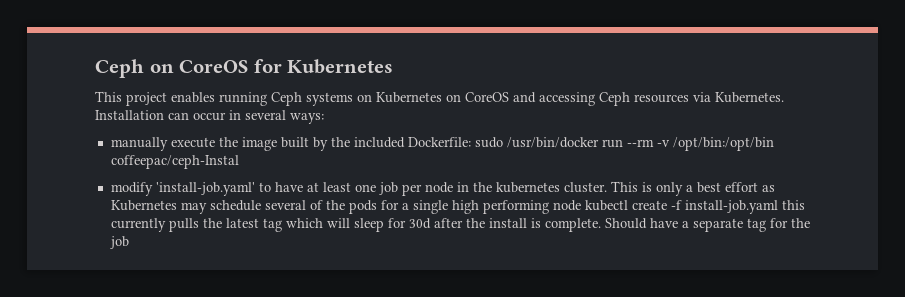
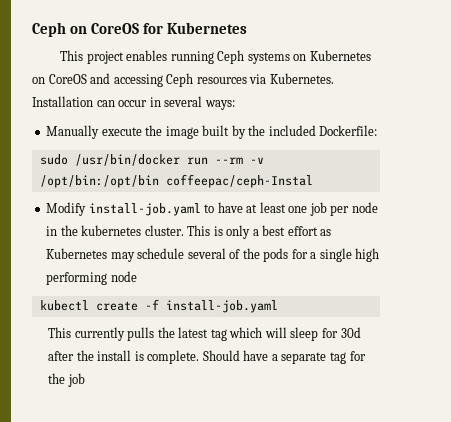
[110,137,168,151] manually -> [46,125,100,139] Manually
(471, 142) none -> (378, 130) //
[110,182,255,196] modify 'install-job.yaml' -> [46,202,201,216] Modify install-job.yaml
(581, 205) none -> (137, 276) //
[781,200,805,210] this -> [48,327,72,338] // This

